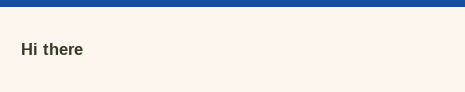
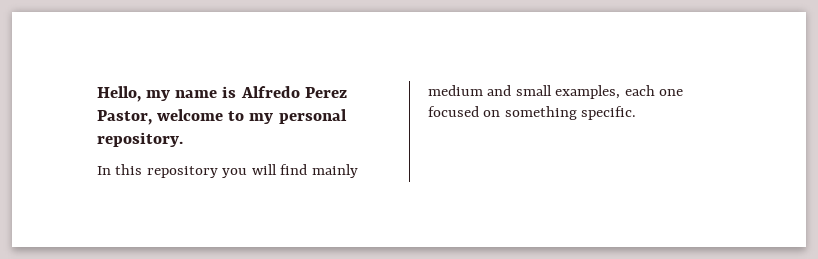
[21,43,83,55] Hi there -> [97,86,347,102] [97,109,347,125] [97,132,183,147] [97,164,358,178] [428,85,684,99] [428,106,637,120] Hello, my name is Alfredo Perez Pastor, welcome to my personal repository. // In this repository you will find mainly medium and small examples, each one focused on something specific.

